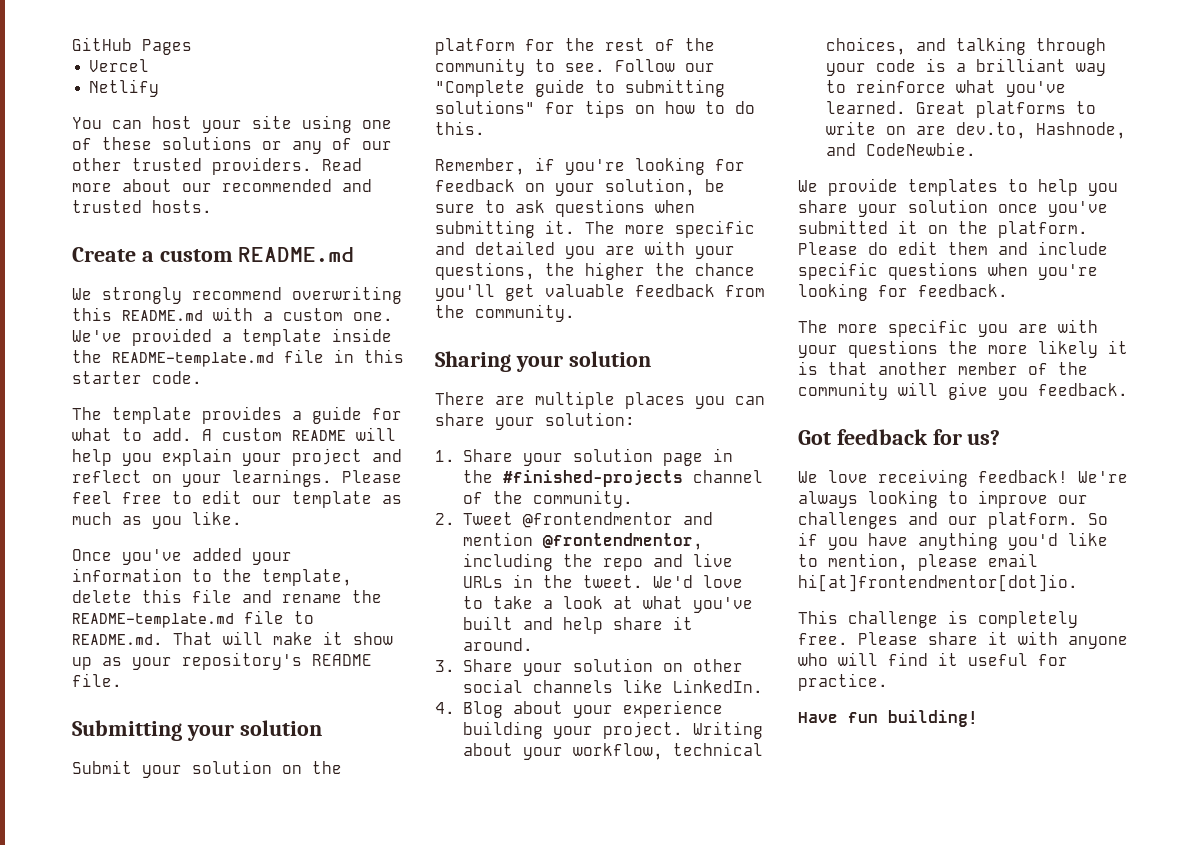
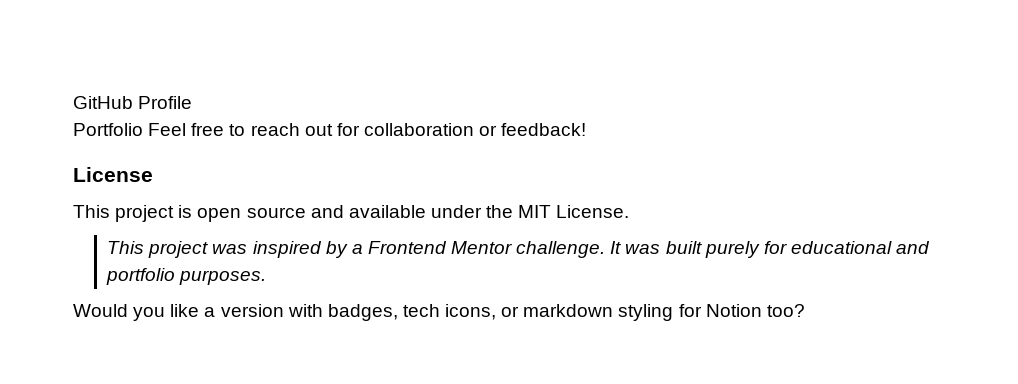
[142,39,192,55] [89,59,150,72] [89,79,160,97] [72,115,392,133] [72,136,392,154] [72,157,362,175] [72,179,372,192] [72,200,212,213] [72,247,355,262] [72,286,402,304] [72,307,393,321] [72,328,392,346] [72,349,404,367] [72,371,202,384] [72,406,402,424] [72,427,396,441] [72,448,402,466] [72,469,402,487] [72,490,402,508] [72,511,242,529] [72,548,292,565] [72,568,352,586] [72,589,382,603] [72,610,314,628] [72,631,393,645] [72,652,372,670] [72,673,122,687] [72,720,322,741] [72,760,342,778] [435,38,715,55] [435,58,715,76] [435,79,725,97] [435,100,755,118] [435,121,485,135] [435,157,745,175] [435,178,725,196] [435,199,695,217] [435,220,755,238] [435,241,735,259] [435,262,755,280] [435,284,765,301] [435,304,575,322] [435,351,651,372] [435,391,765,409] [435,412,635,430] [435,448,733,466] [462,470,763,487] [462,490,633,508] [435,512,713,528] [462,532,703,550] [462,553,733,571] [462,574,743,588] [462,596,753,613] [462,616,693,634] [462,638,533,651] [435,658,743,676] [462,679,763,693] [435,700,723,718] [462,721,763,739] [462,742,763,760] [825,37,1106,55] [825,58,1106,76] [825,79,1066,97] [825,101,1096,118] [825,121,1126,139] [825,142,976,156] [798,178,1118,196] [798,199,1108,217] [798,220,1088,238] [798,241,1108,255] [798,262,1098,280] [798,283,1008,301] [798,319,1098,337] [798,340,1128,358] [798,361,1088,375] [798,382,1128,400] [798,429,1001,445] [798,469,1128,487] [798,490,1088,508] [798,512,1108,529] [798,532,1108,550] [798,553,1038,571] [798,574,1078,592] [798,610,1078,628] [798,631,1128,649] [798,652,1068,666] [798,673,888,691] [798,710,978,727] Pages // Vercel // Netlify // You can host your site using one of these solutions or any of our other trusted providers. Read more about our recommended and trusted hosts. // Create a custom README.md // We strongly recommend overwriting this README.md with a custom one. We've provided a template inside the README-template.md file in this starter code. // The template provides a guide for what to add. A custom README will help you explain your project and reflect on your learnings. Please feel free to edit our template as much as you like. // Once you've added your information to the template, delete this file and rename the README-template.md file to README.md. That will make it show up as your repository's README file. // Submitting your solution // Submit your solution on the platform for the rest of the community to see. Follow our "Complete guide to submitting solutions" for tips on how to do this. // Remember, if you're looking for feedback on your solution, be sure to ask questions when submitting it. The more specific and detailed you are with your questions, the higher the chance you'll get valuable feedback from the community. // Sharing your solution // There are multiple places you can share your solution: // 1. Share your solution page in the #finished-projects channel of the community. // 2. Tweet @frontendmentor and mention @frontendmentor, including the repo and live URLs in the tweet. We'd love to take a look at what you've built and help share it around. // 3. Share your solution on other social channels like LinkedIn. // 4. Blog about your experience building your project. Writing about your workflow, technical choices, and talking through your code is a brilliant way to reinforce what you've learned. Great platforms to write on are dev.to, Hashnode, and CodeNewbie. // We provide templates to help you share your solution once you've submitted it on the platform. Please do edit them and include specific questions when you're looking for feedback. // The more specific you are with your questions the more likely it is that another member of the community will give you feedback. // Got feedback for us? // We love receiving feedback! We're always looking to improve our challenges and our platform. So if you have anything you'd like to mention, please email hi[at]frontendmentor[dot]io. // This challenge is completely free. Please share it with anyone who will find it useful for practice. // Have fun building! -> [138,96,193,109] [73,123,587,136] [73,167,153,182] [73,205,630,222] [107,241,931,258] [106,268,267,285] [73,304,805,321] Profile // Portfolio Feel free to reach out for collaboration or feedback! // License // This project is open source and available under the MIT License. // This project was inspired by a Frontend Mentor challenge. It was built purely for educational and portfolio purposes. // Would you like a version with badges, tech icons, or markdown styling for Notion too?

